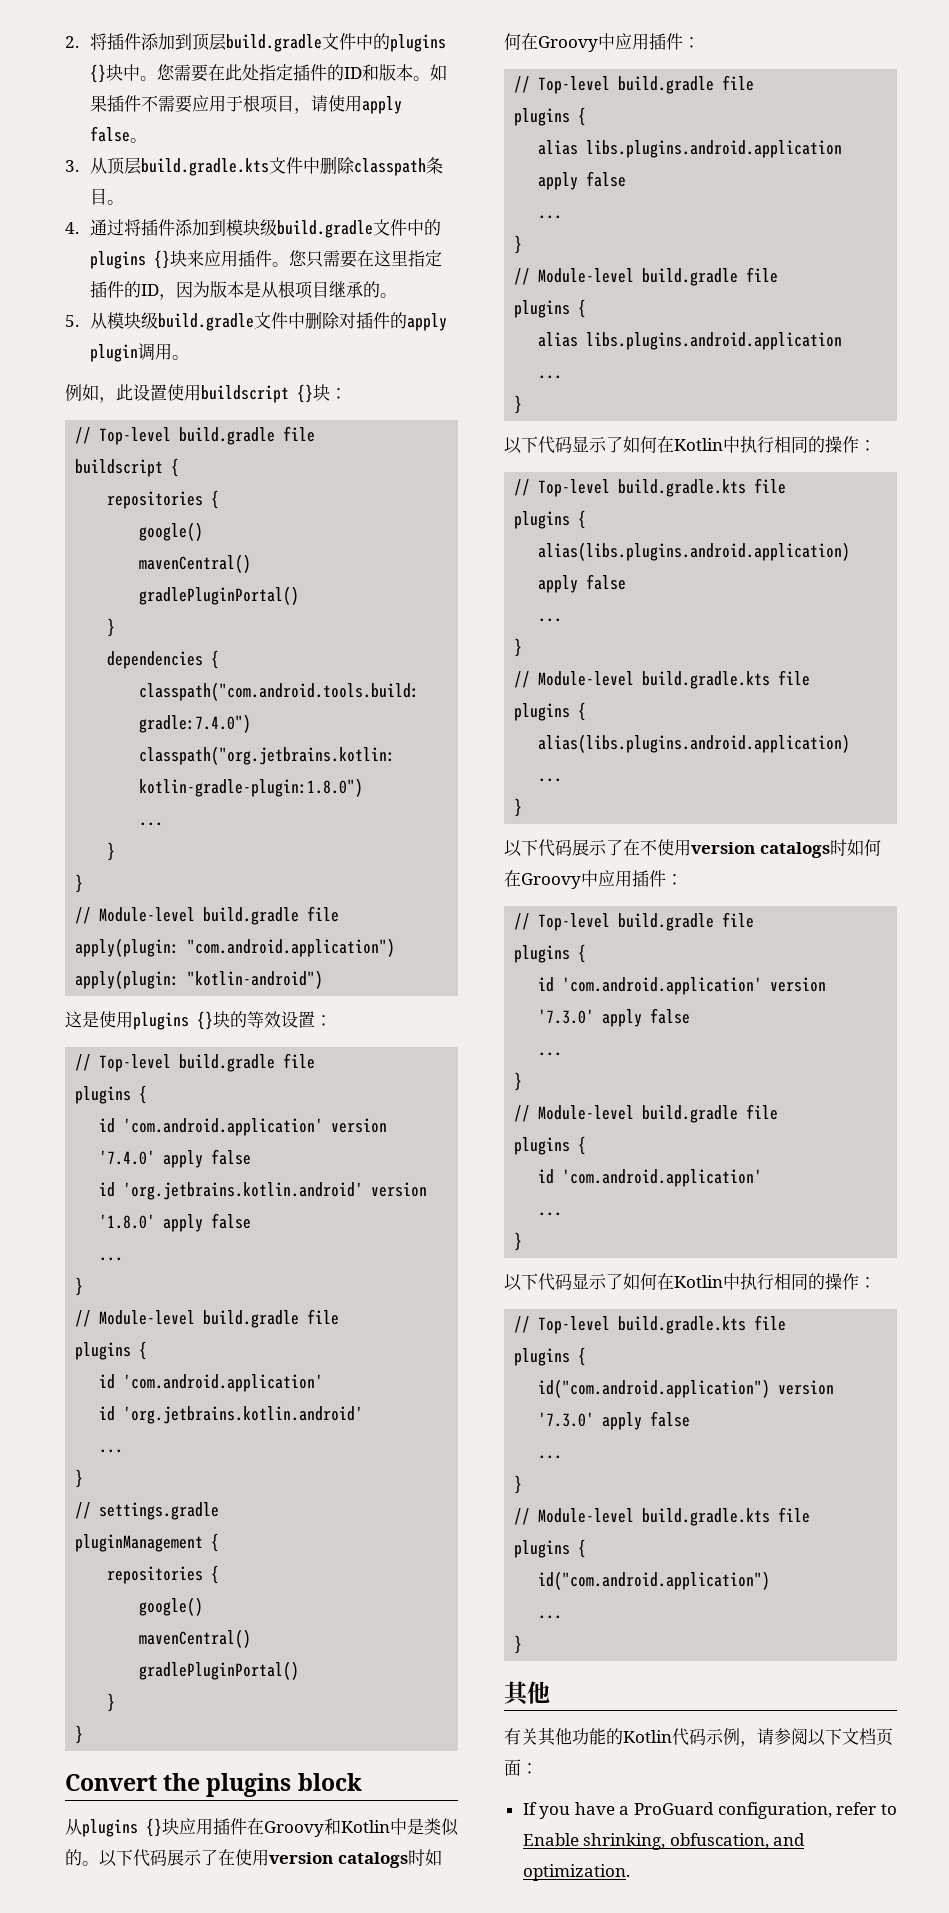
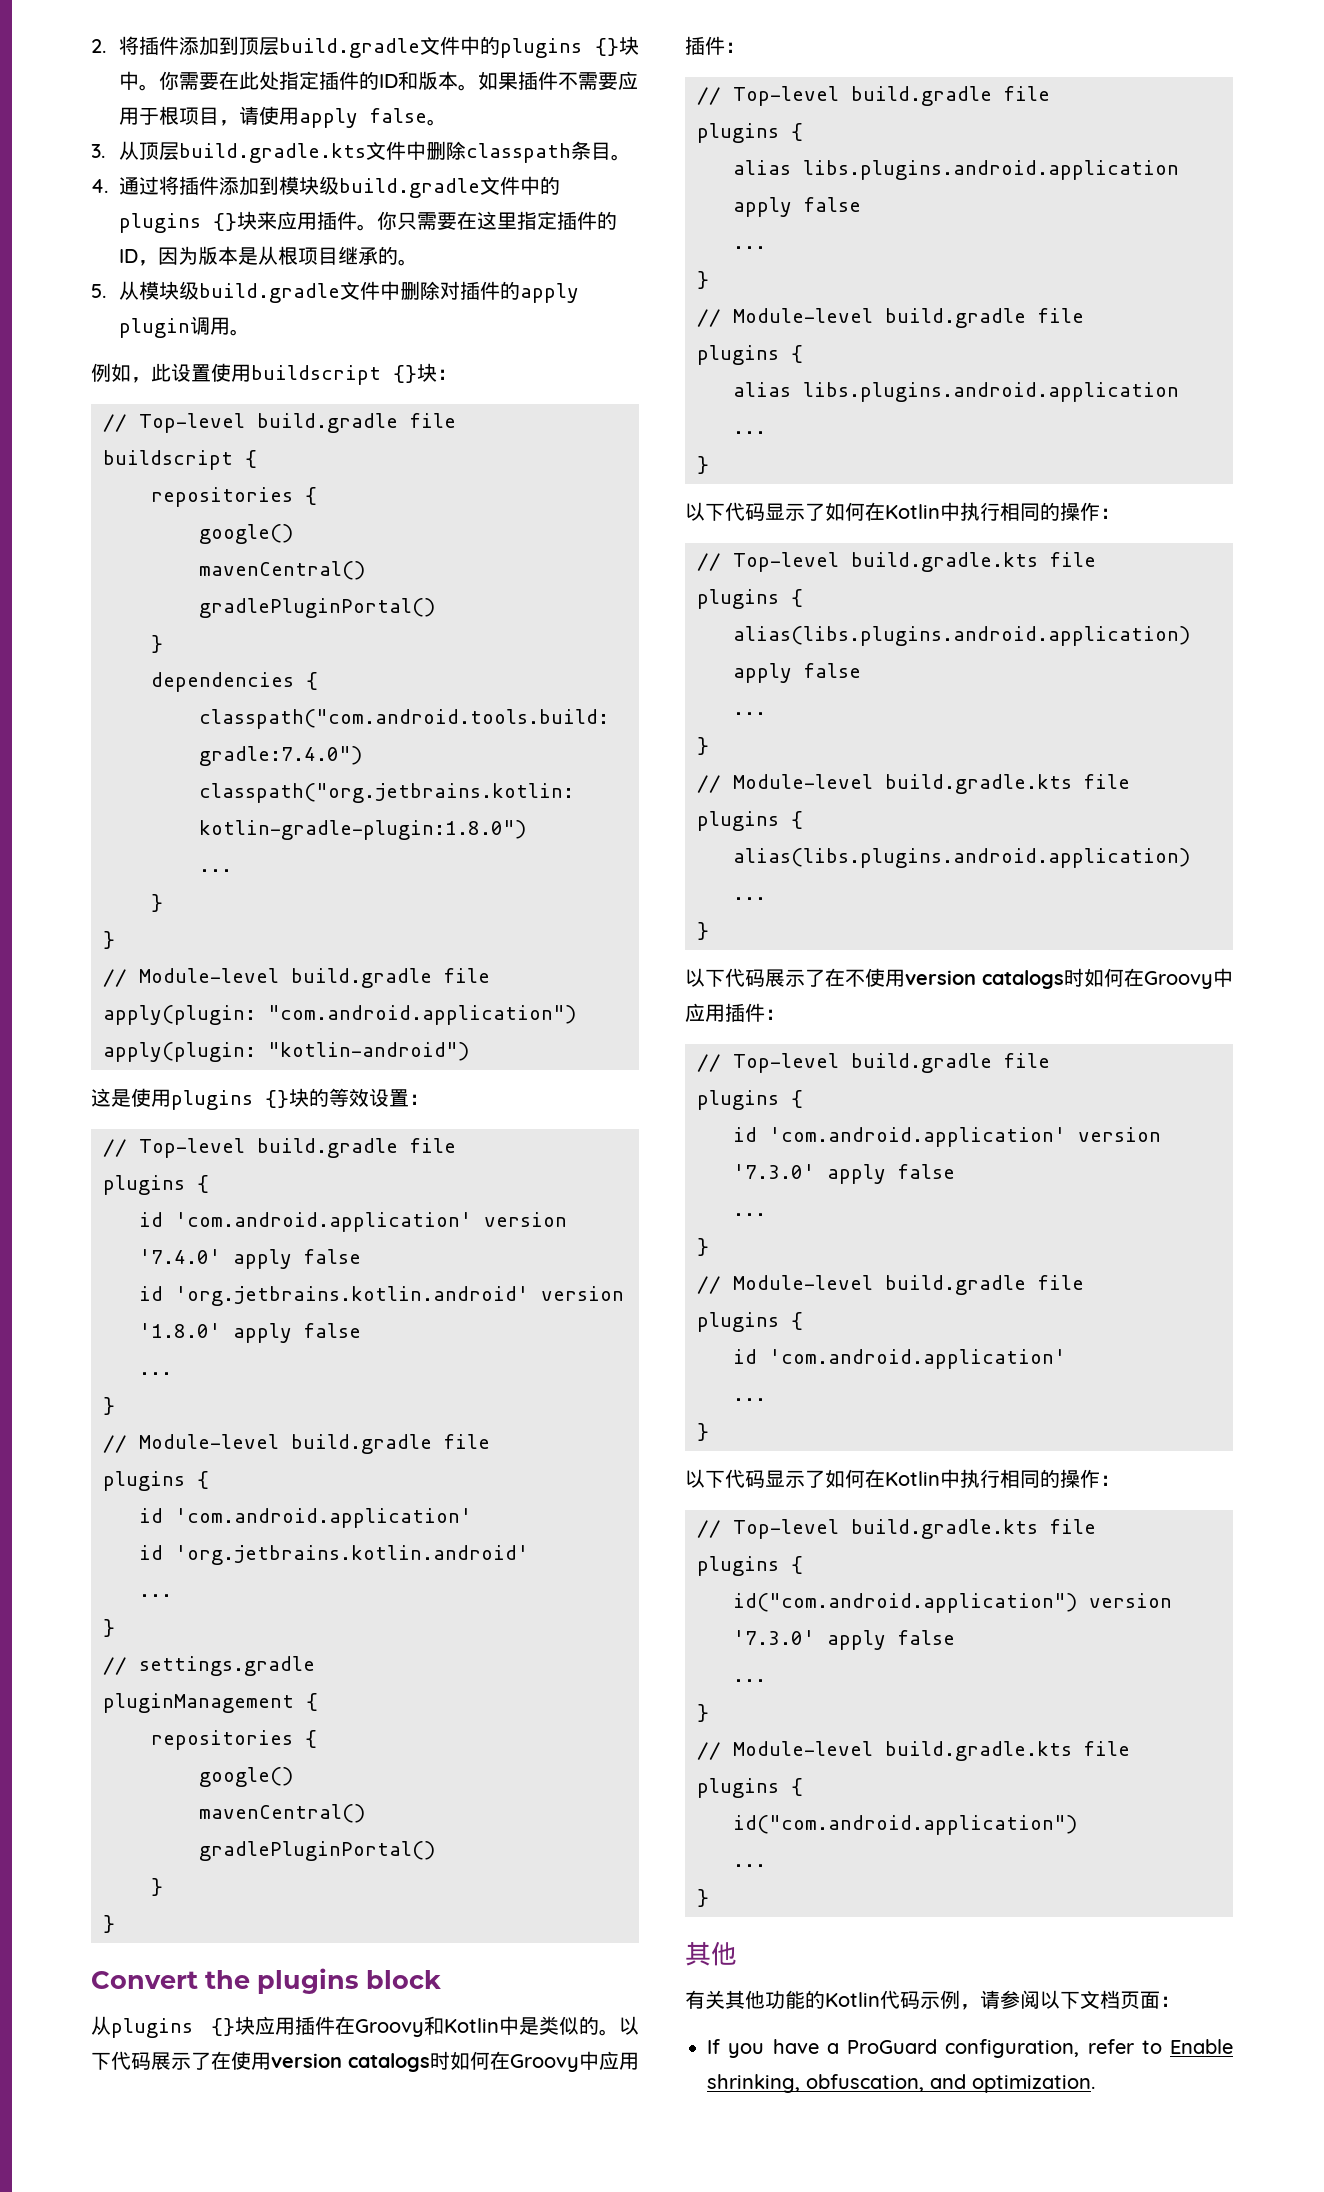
[156,64,175,80] 您 -> [158,71,179,90] 你
[288,250,307,266] 您 -> [376,211,397,230] 你

